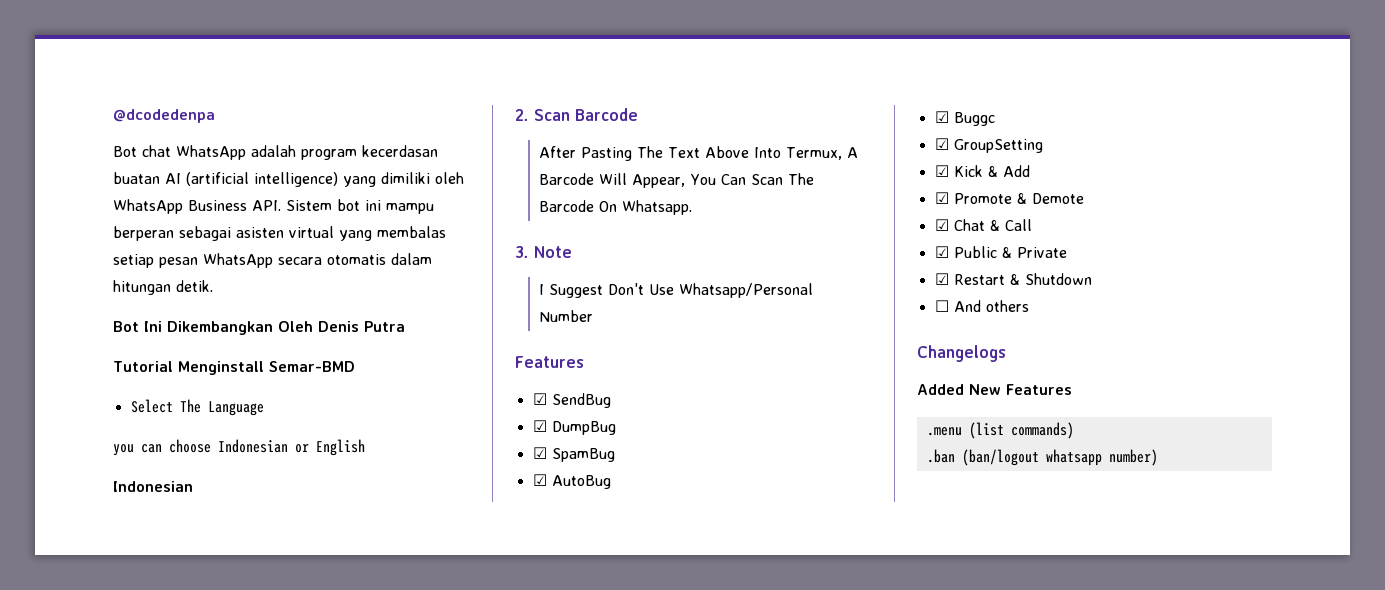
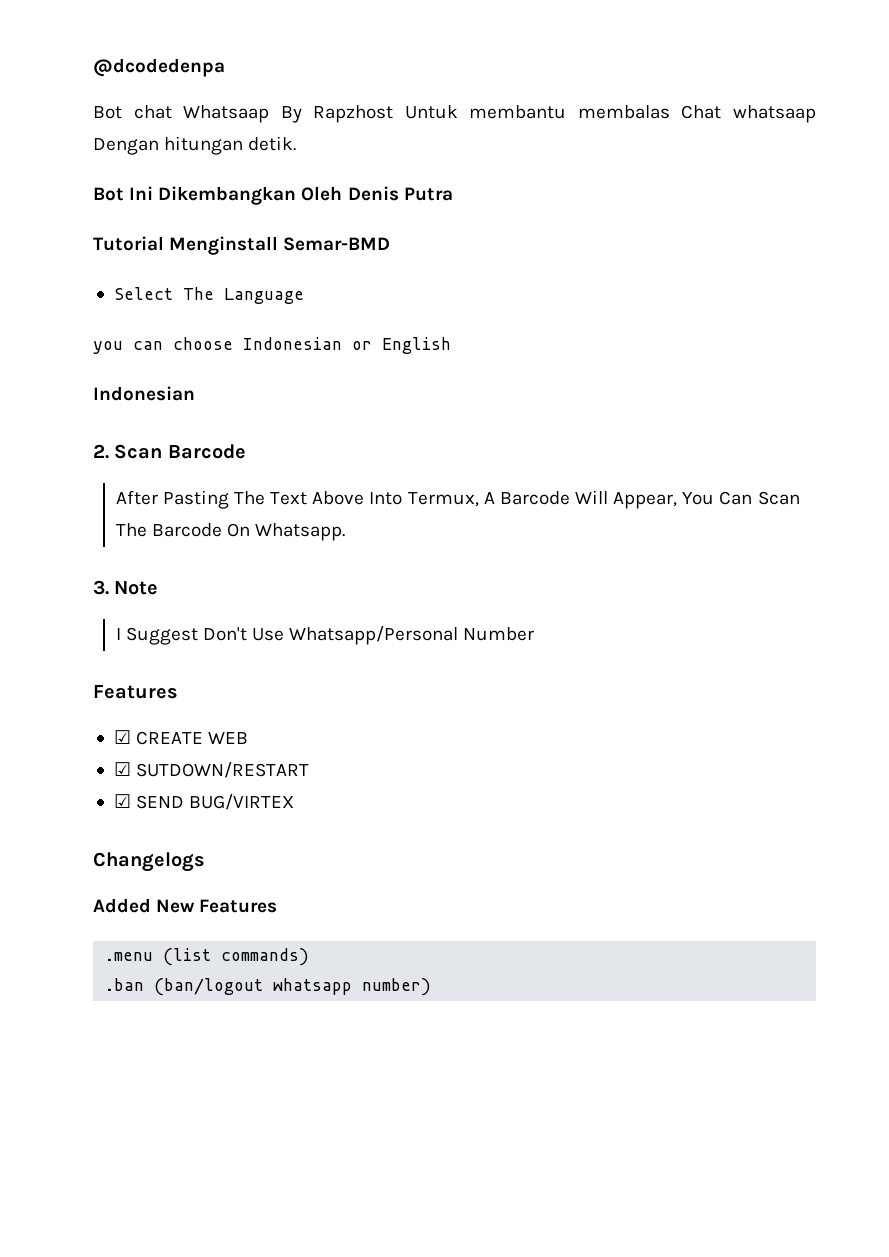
[176,145,438,160] [113,172,464,187] [113,199,434,214] [113,226,446,241] [113,253,432,268] WhatsApp adalah program kecerdasan buatan AI (artificial intelligence) yang dimiliki oleh WhatsApp Business API. Sistem bot ini mampu berperan sebagai asisten virtual yang membalas setiap pesan WhatsApp secara otomatis dalam -> [183,105,816,123] [93,138,159,155] Whatsaap By Rapzhost Untuk membantu membalas Chat whatsaap Dengan
[551,393,611,408] [532,420,616,435] [532,447,615,462] [532,474,611,489] [934,111,995,126] [934,138,1043,153] [934,165,1030,177] [934,192,1084,204] [934,219,1032,231] [934,246,1067,258] [934,273,1092,285] [934,300,1029,312] SendBug // ☑ DumpBug // ☑ SpamBug // ☑ AutoBug // ☑ Buggc // ☑ GroupSetting // ☑ Kick & Add // ☑ Promote & Demote // ☑ Chat & Call // ☑ Public & Private // ☑ Restart & Shutdown // ☐ And others -> [136,731,249,745] [113,762,310,778] [113,794,295,810] CREATE WEB // ☑ SUTDOWN/RESTART // ☑ SEND BUG/VIRTEX

